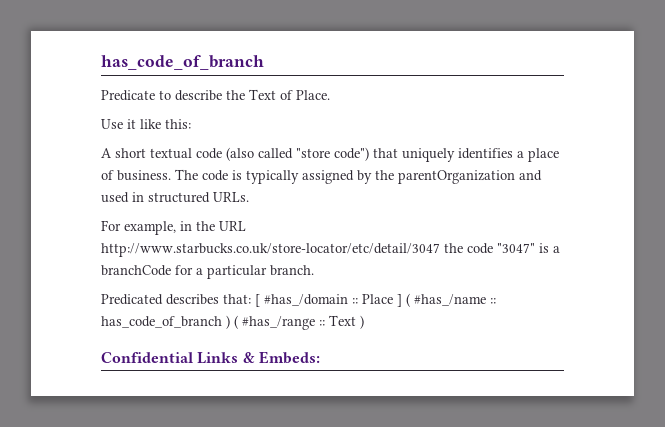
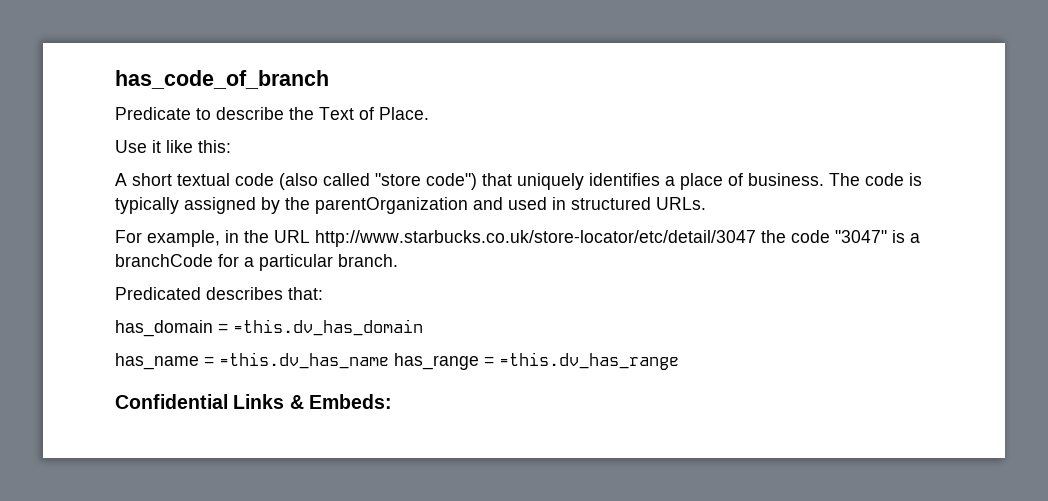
[255,293,496,307] [101,315,364,330] [ #has_/domain :: Place ] ( #has_/name :: has_code_of_branch ) ( #has_/range :: Text ) -> [115,319,423,337] [115,352,679,370] // has_domain = =this.dv_has_domain // has_name = =this.dv_has_name has_range = =this.dv_has_range

